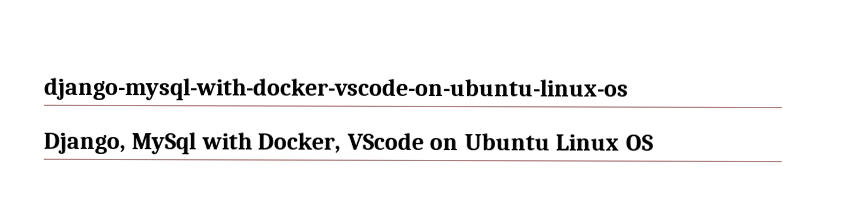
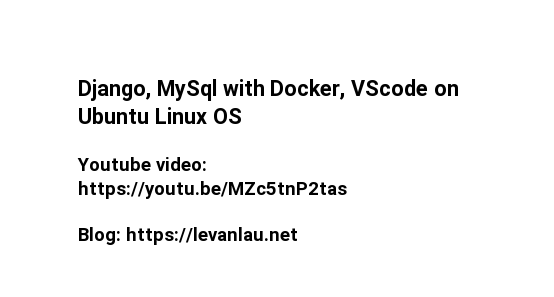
[43,77,629,102] django-mysql-with-docker-vscode-on-ubuntu-linux-os // -> (78, 90) none
(653, 142) none -> [77,157,207,171] [78,181,347,199] [78,227,298,245] // Youtube video: https://youtu.be/MZc5tnP2tas // Blog: https://levanlau.net

